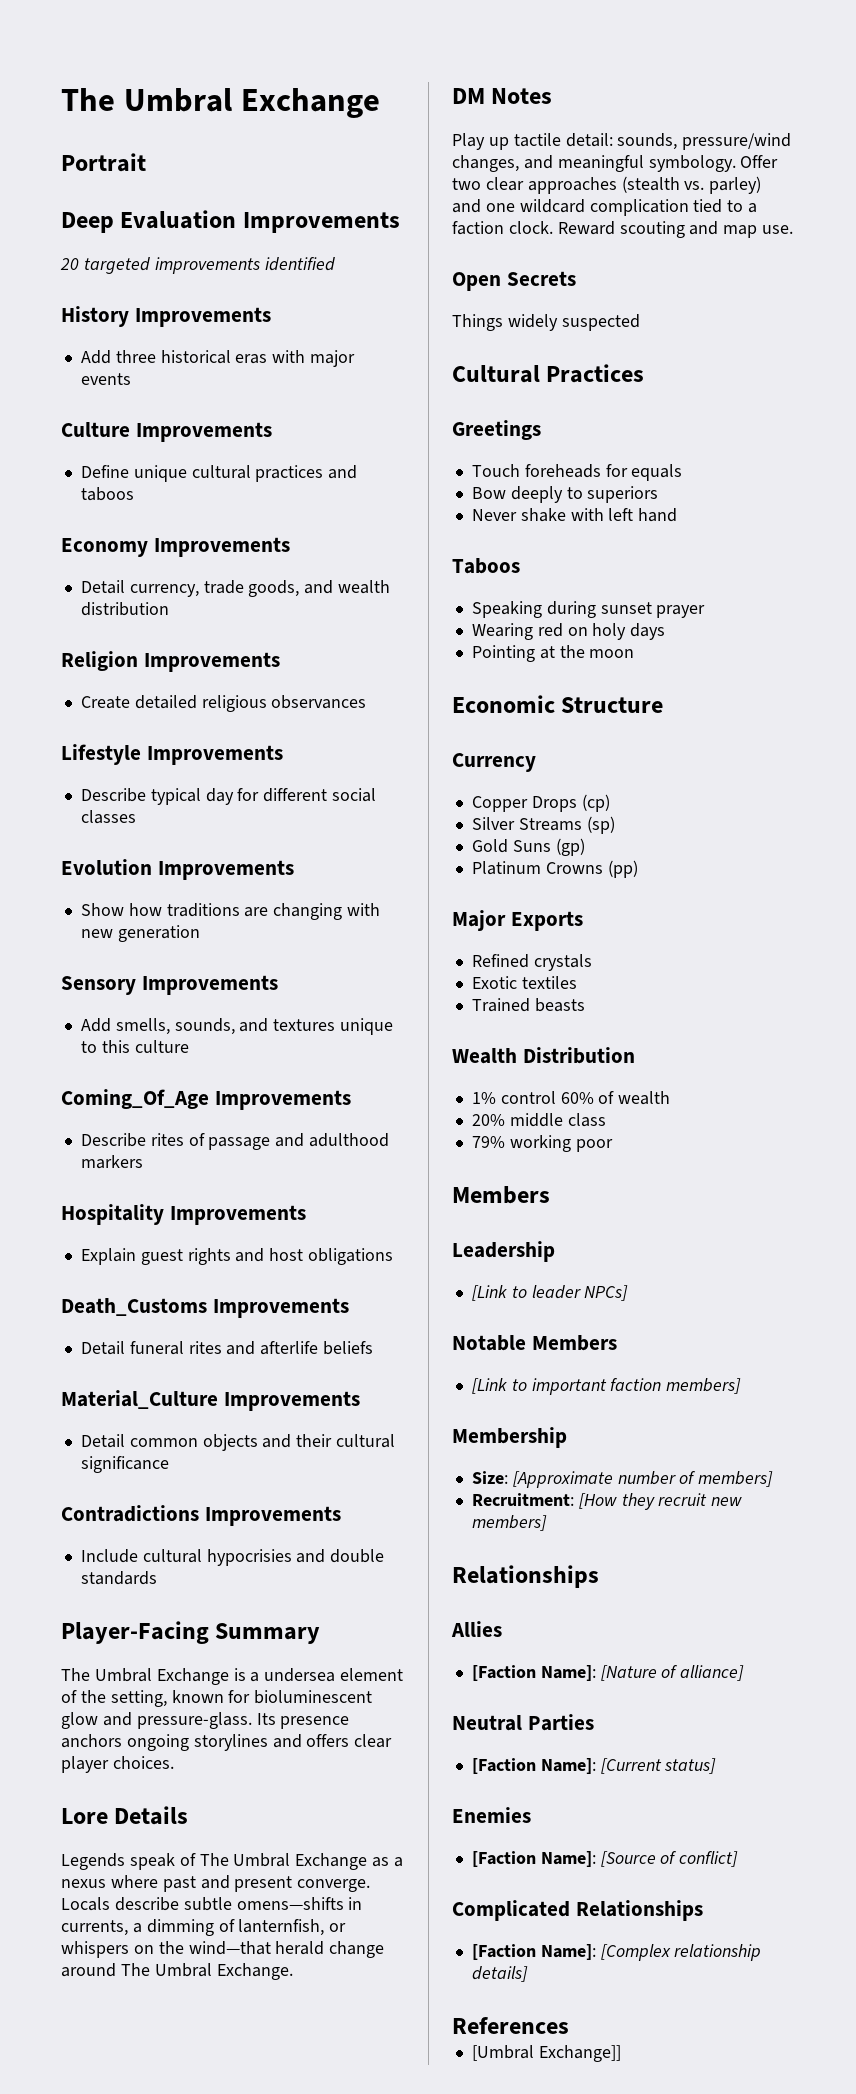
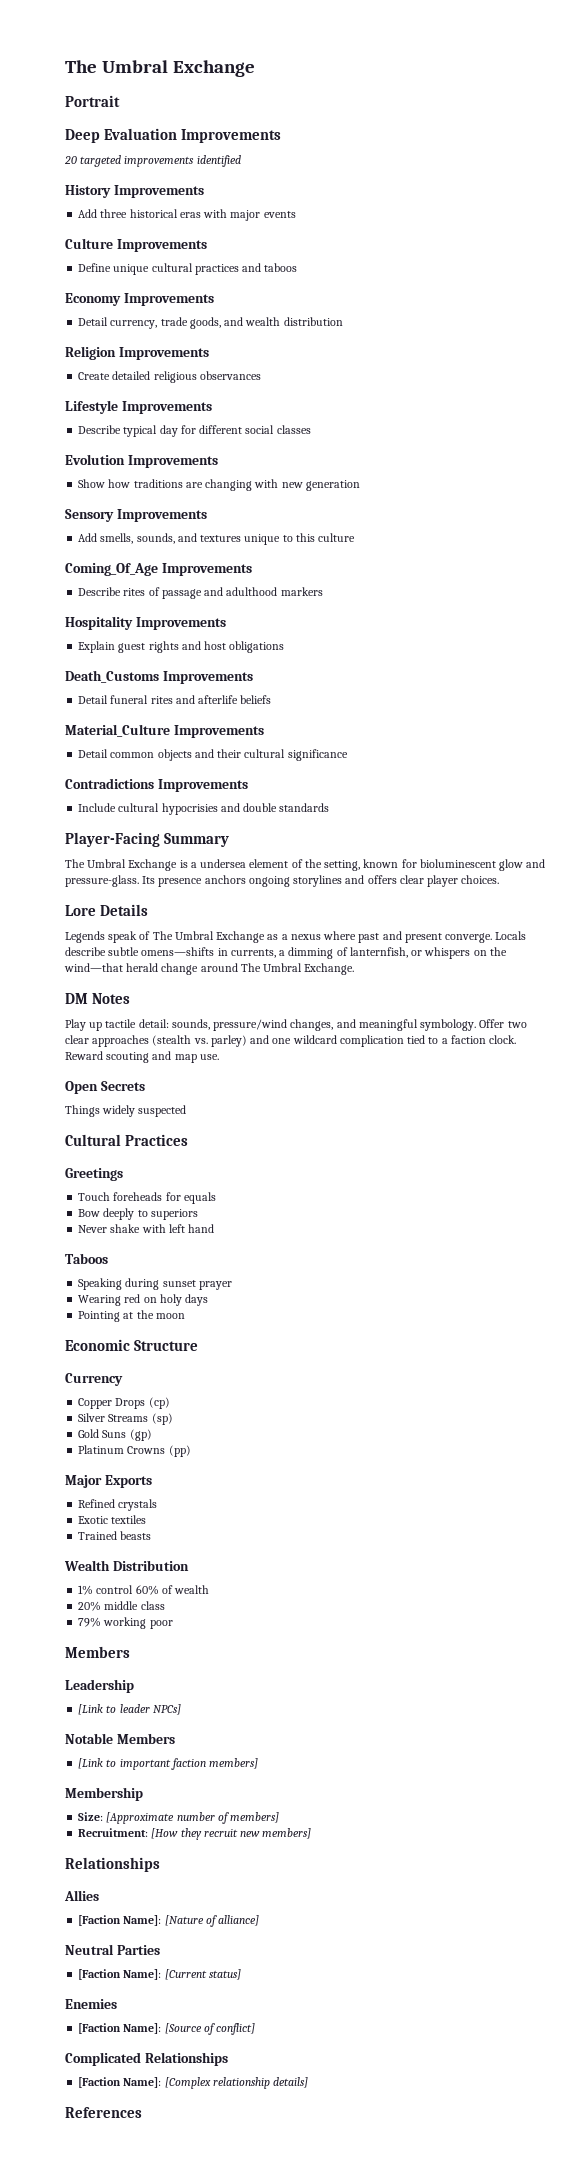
[471,2045,621,2062] // [Umbral Exchange]] -> (142, 2112) none

